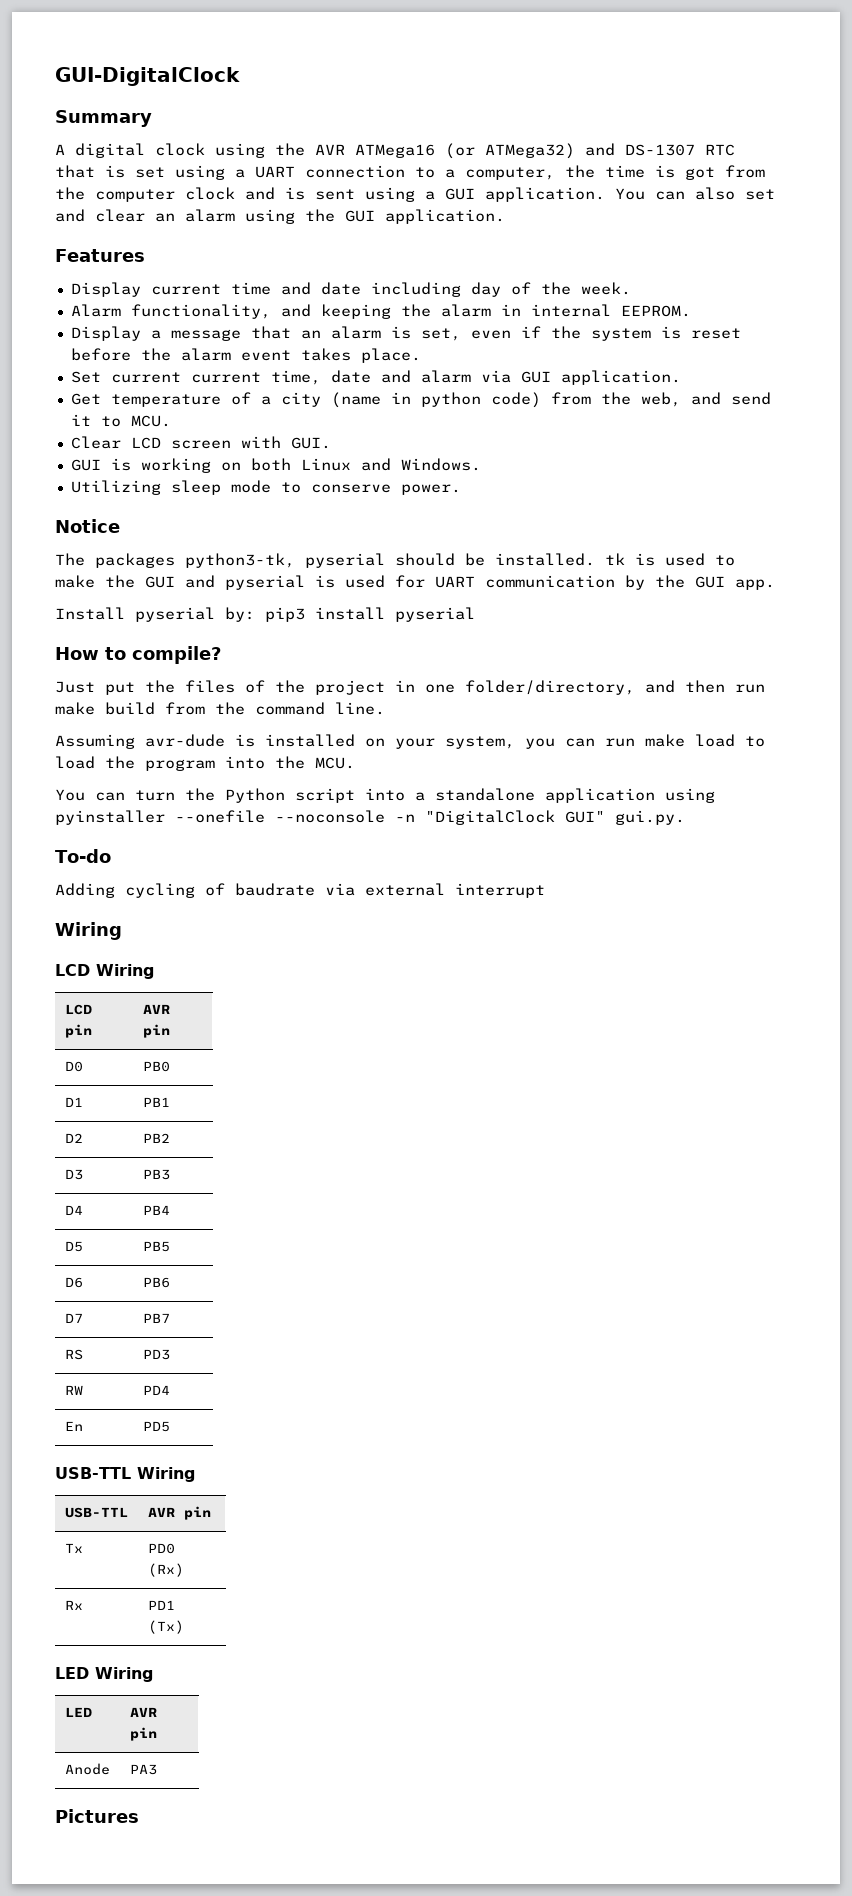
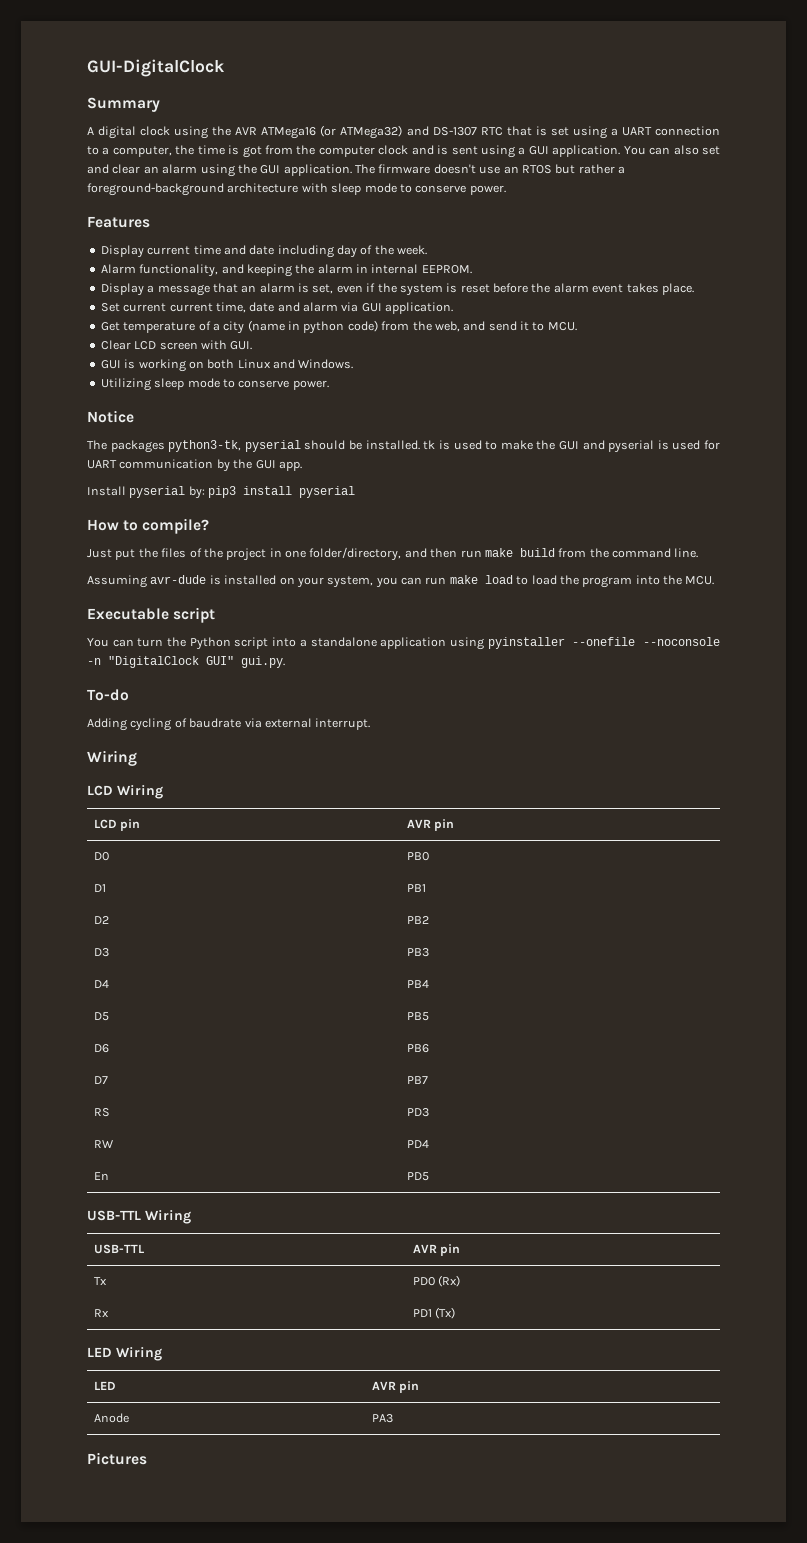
(505, 216) none -> [355,164,625,174] [87,183,506,196] The firmware doesn't use an RTOS but rather a foreground-background architecture with sleep mode to conserve power.
(355, 763) none -> [87,607,216,623] // Executable script
[455,883,545,898] interrupt -> [315,718,371,730] interrupt.

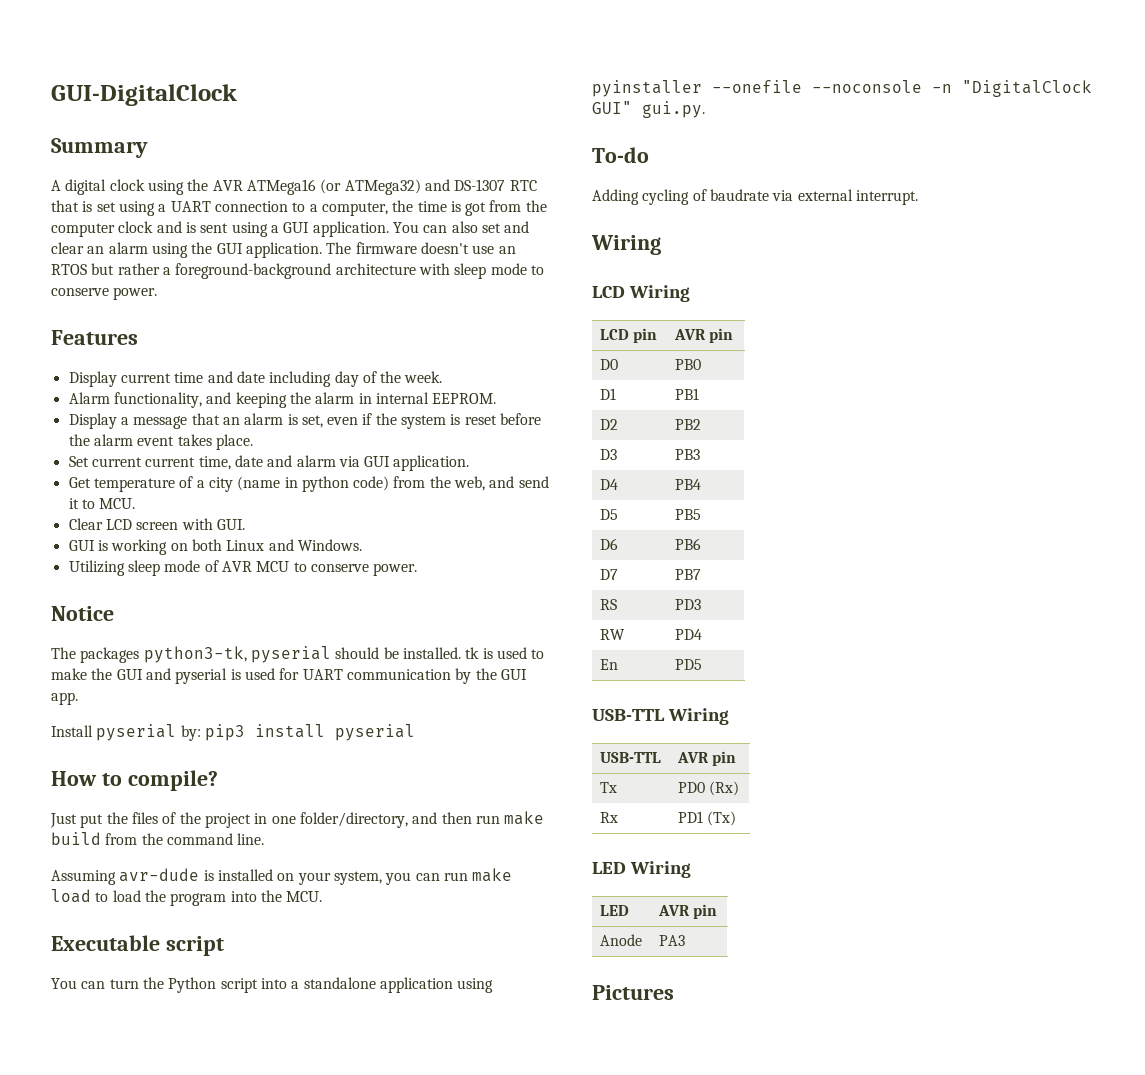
(220, 383) none -> [204,560,290,572] of AVR MCU

